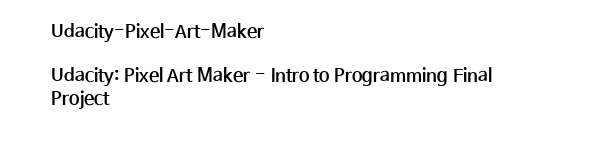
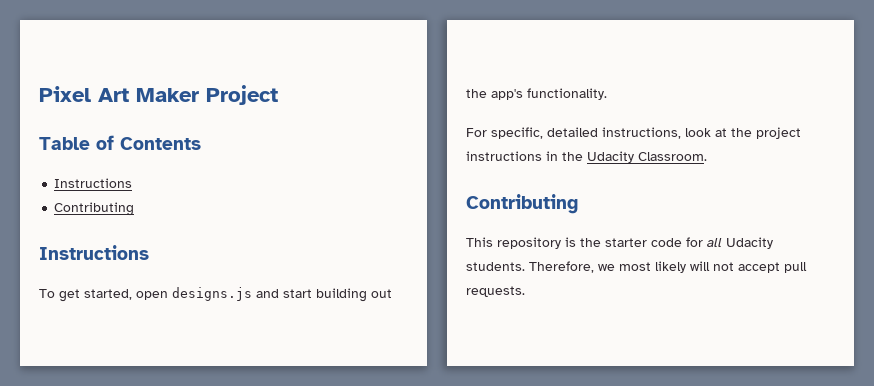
[51,23,264,43] [51,67,119,87] Udacity-Pixel-Art-Maker // Udacity: -> (39, 94) none
[254,67,492,86] [51,90,110,110] - Intro to Programming Final Project -> [206,85,278,105] [39,135,201,150] [54,178,133,188] [54,202,135,216] [39,245,149,260] [39,287,392,302] [466,88,607,100] [466,127,801,139] [466,151,707,163] [466,194,578,214] [466,237,773,249] [466,261,807,273] [466,286,525,297] Project // Table of Contents // Instructions // Contributing // Instructions // To get started, open designs.js and start building out the app's functionality. // For specific, detailed instructions, look at the project instructions in the Udacity Classroom. // Contributing // This repository is the starter code for all Udacity students. Therefore, we most likely will not accept pull requests.

